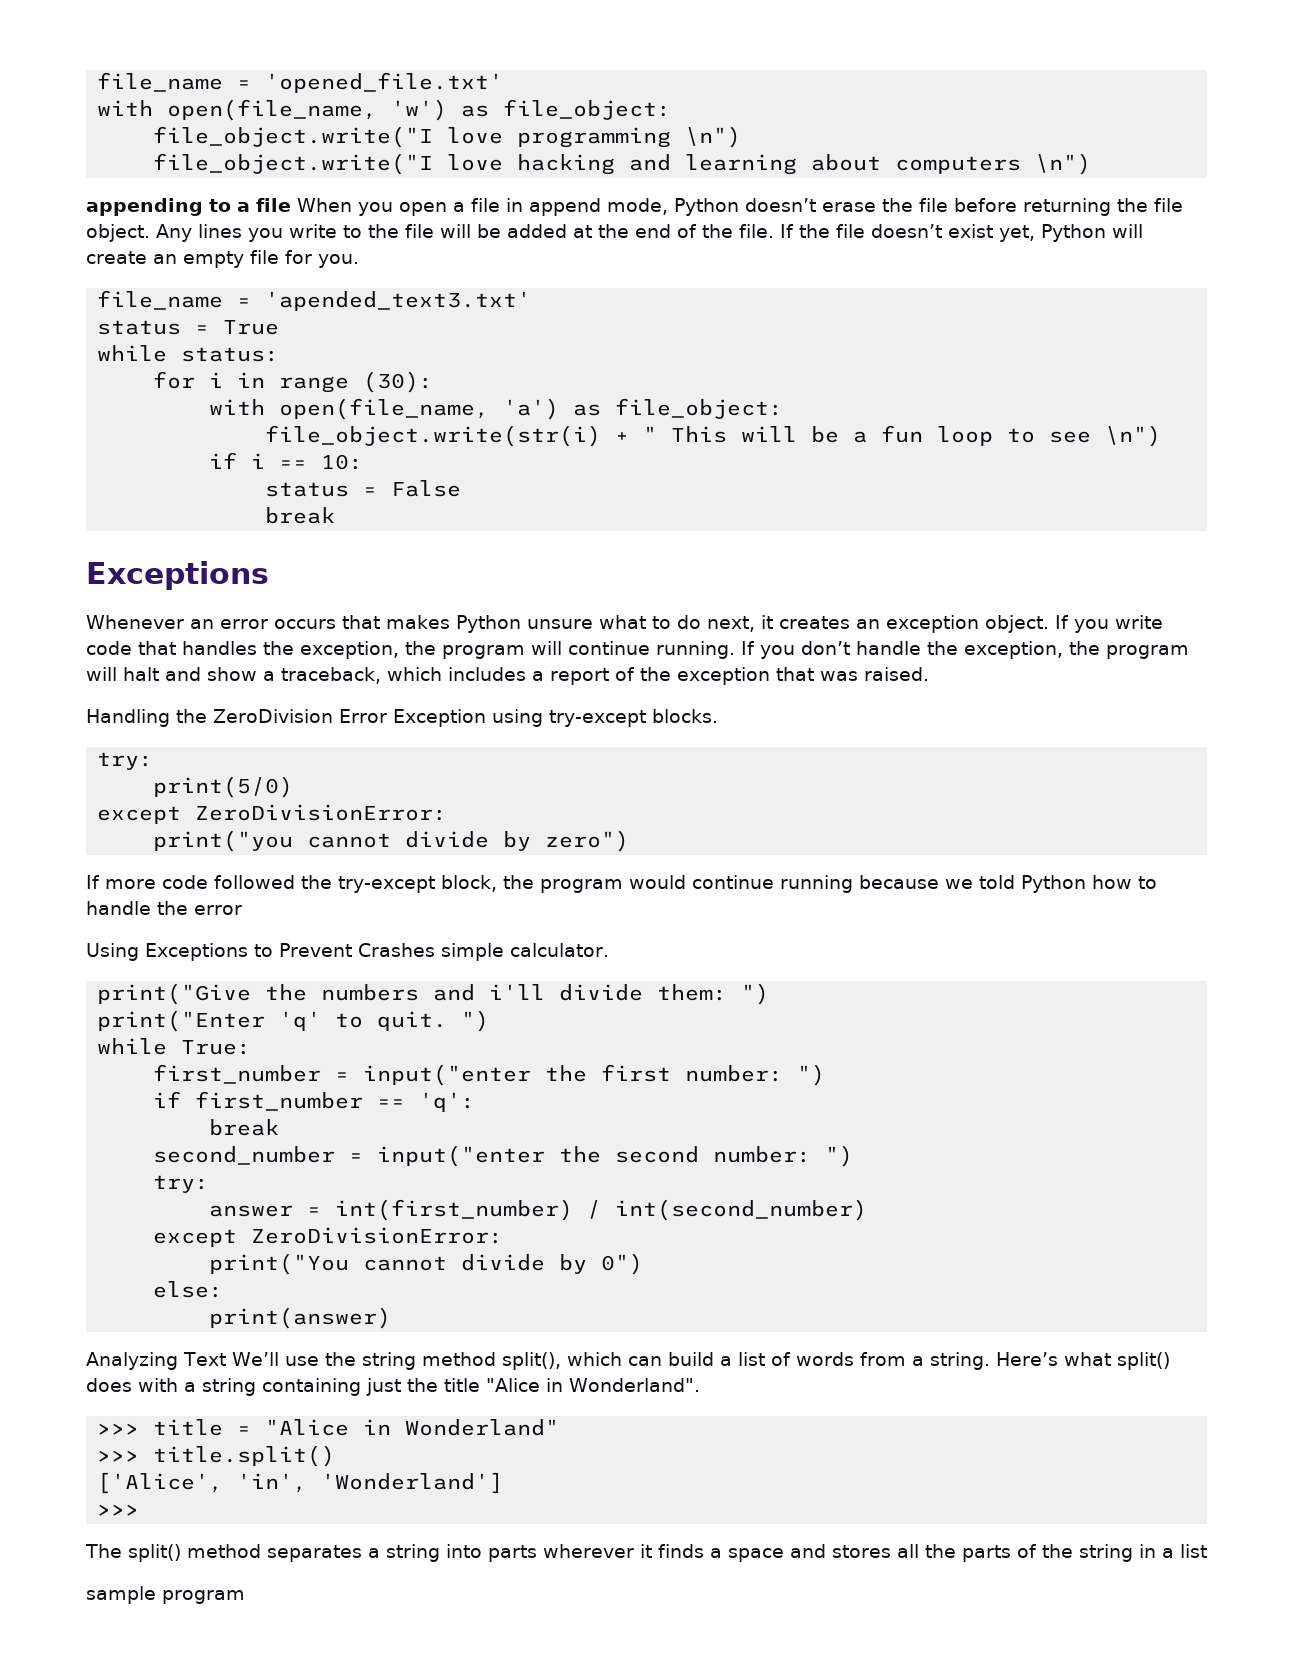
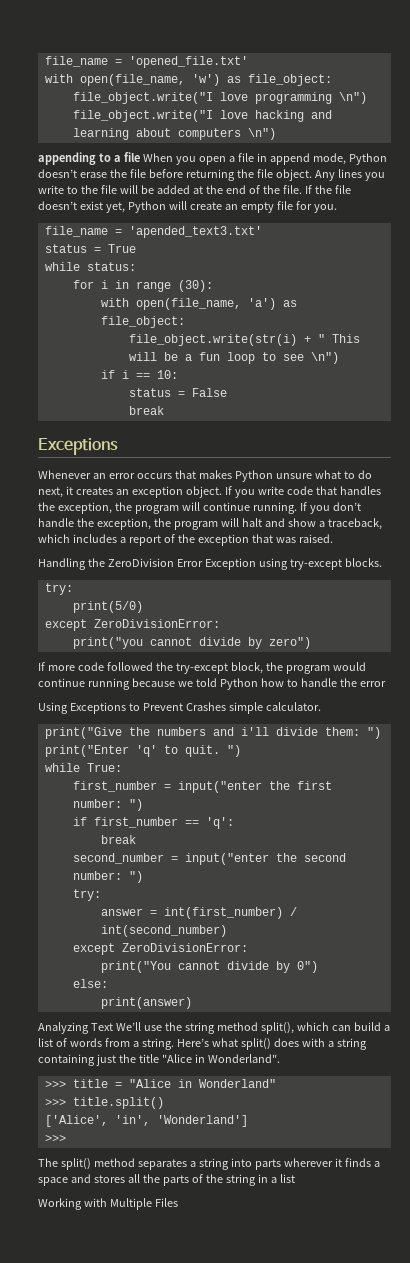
[86,1586,245,1604] sample program -> [38,1198,178,1210] Working with Multiple Files

